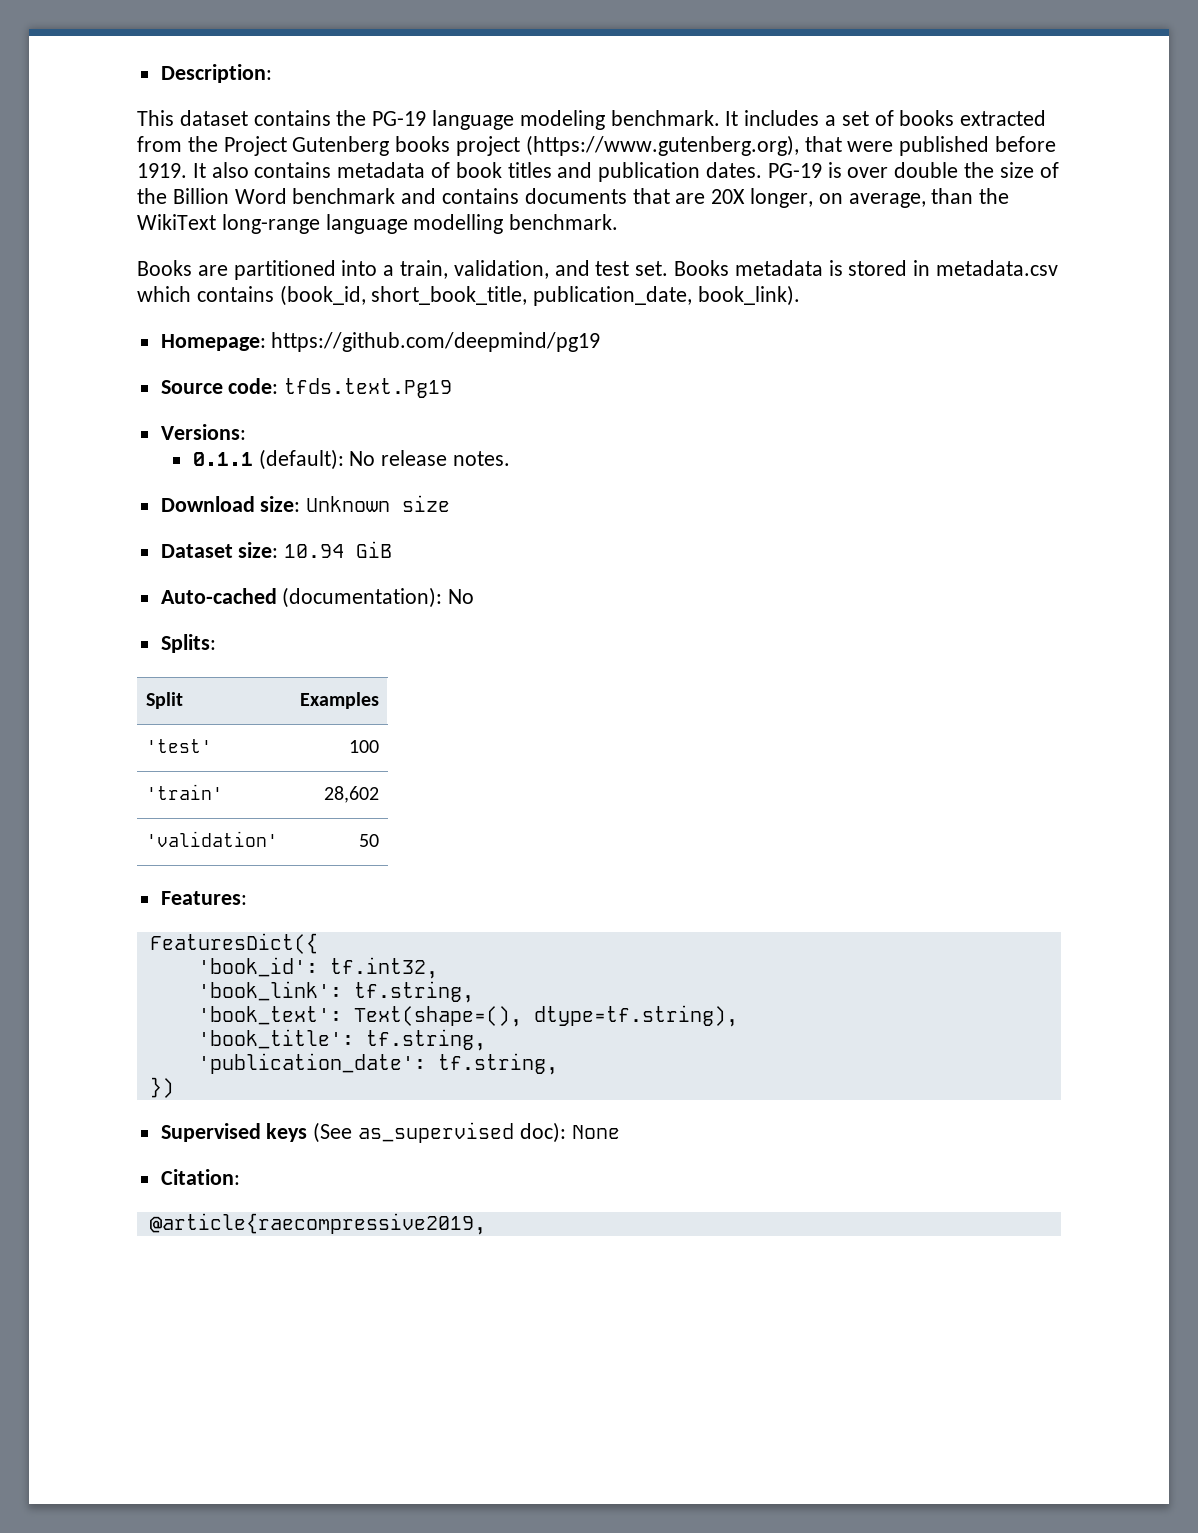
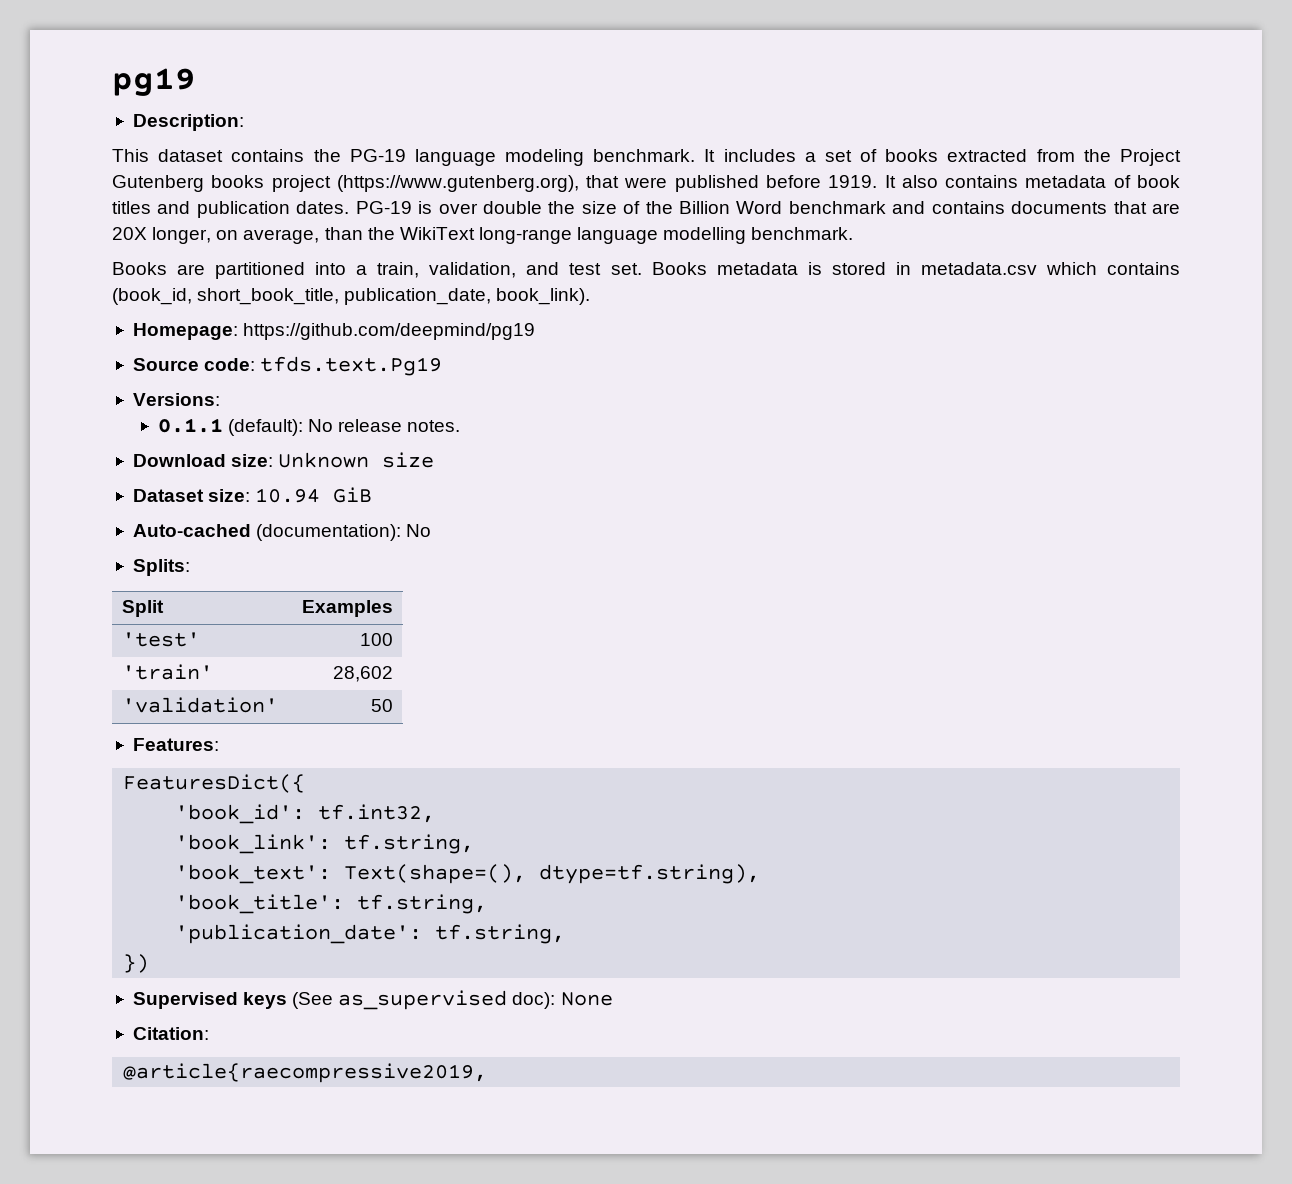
(160, 73) none -> [112,68,196,96] pg19 //

